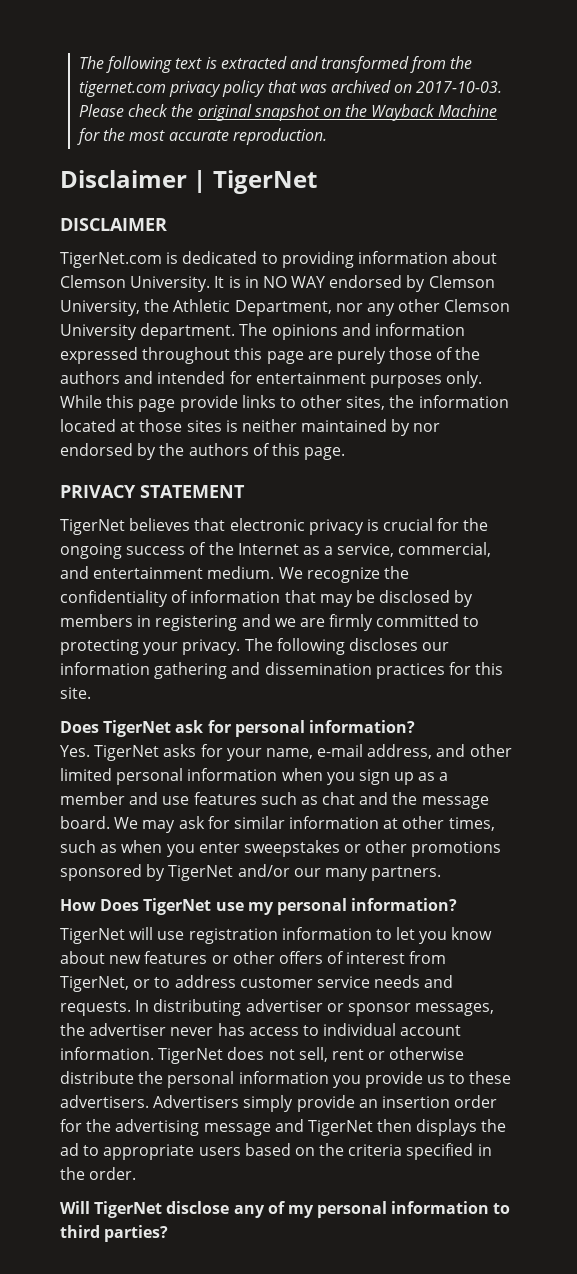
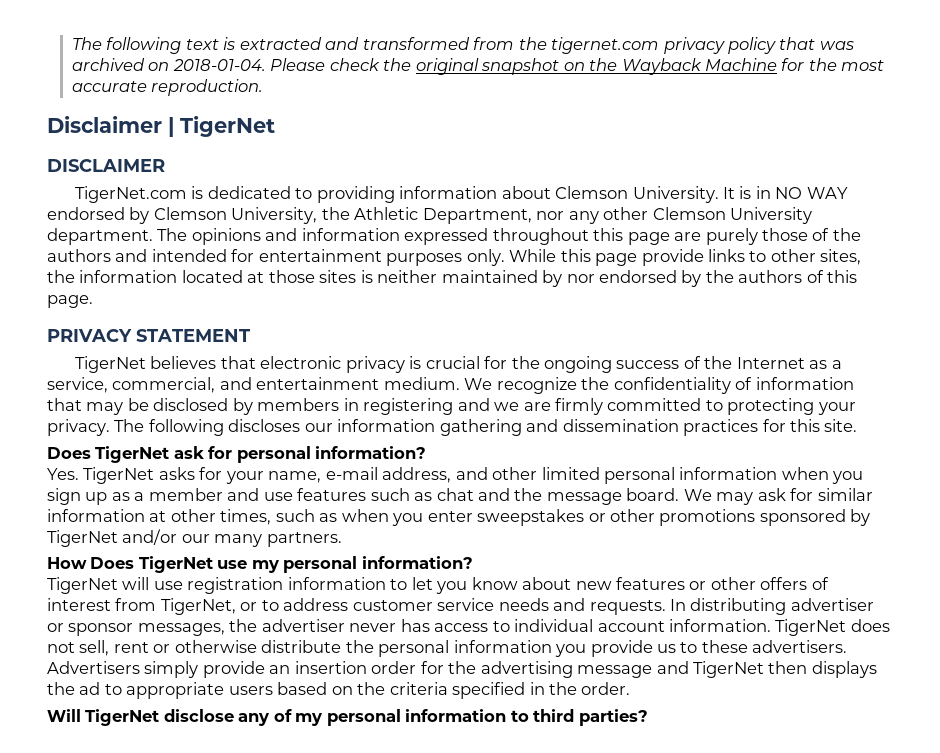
[416,81,503,93] 2017-10-03. -> [172,59,266,71] 2018-01-04.

